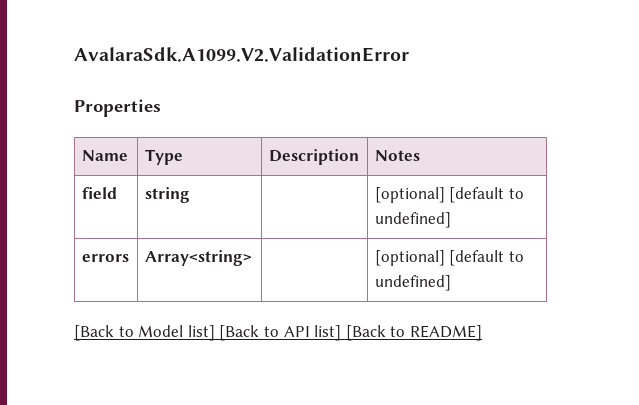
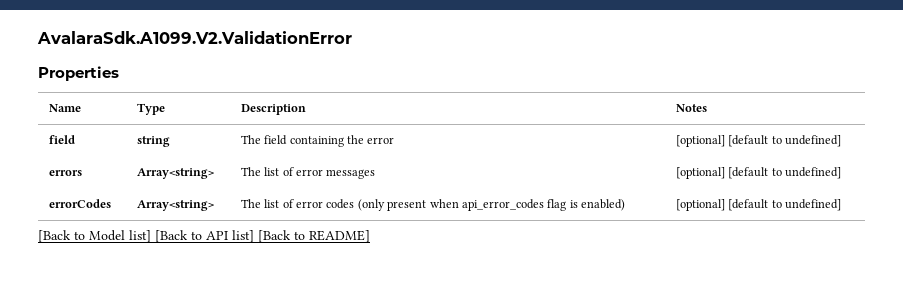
(190, 195) none -> [240,135,395,147] The field containing the error
(252, 258) none -> [240,167,376,179] [675,167,842,179] [48,199,111,208] [136,200,214,211] [240,199,626,211] The list of error messages | [optional] [default to undefined] // errorCodes | Array<string> | The list of error codes (only present when api_error_codes flag is enabled)

